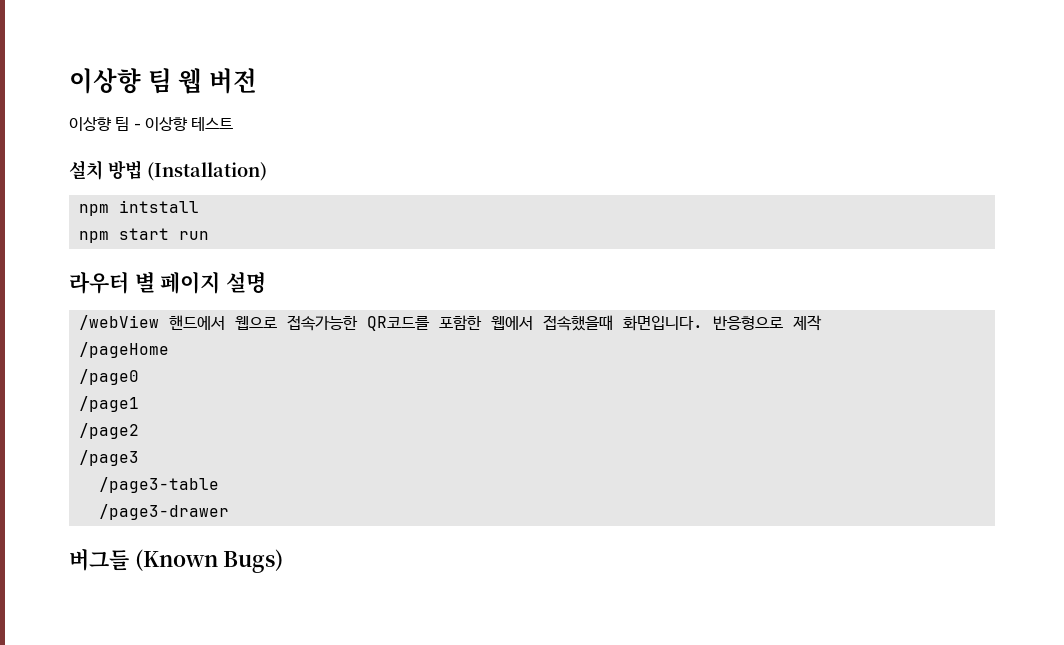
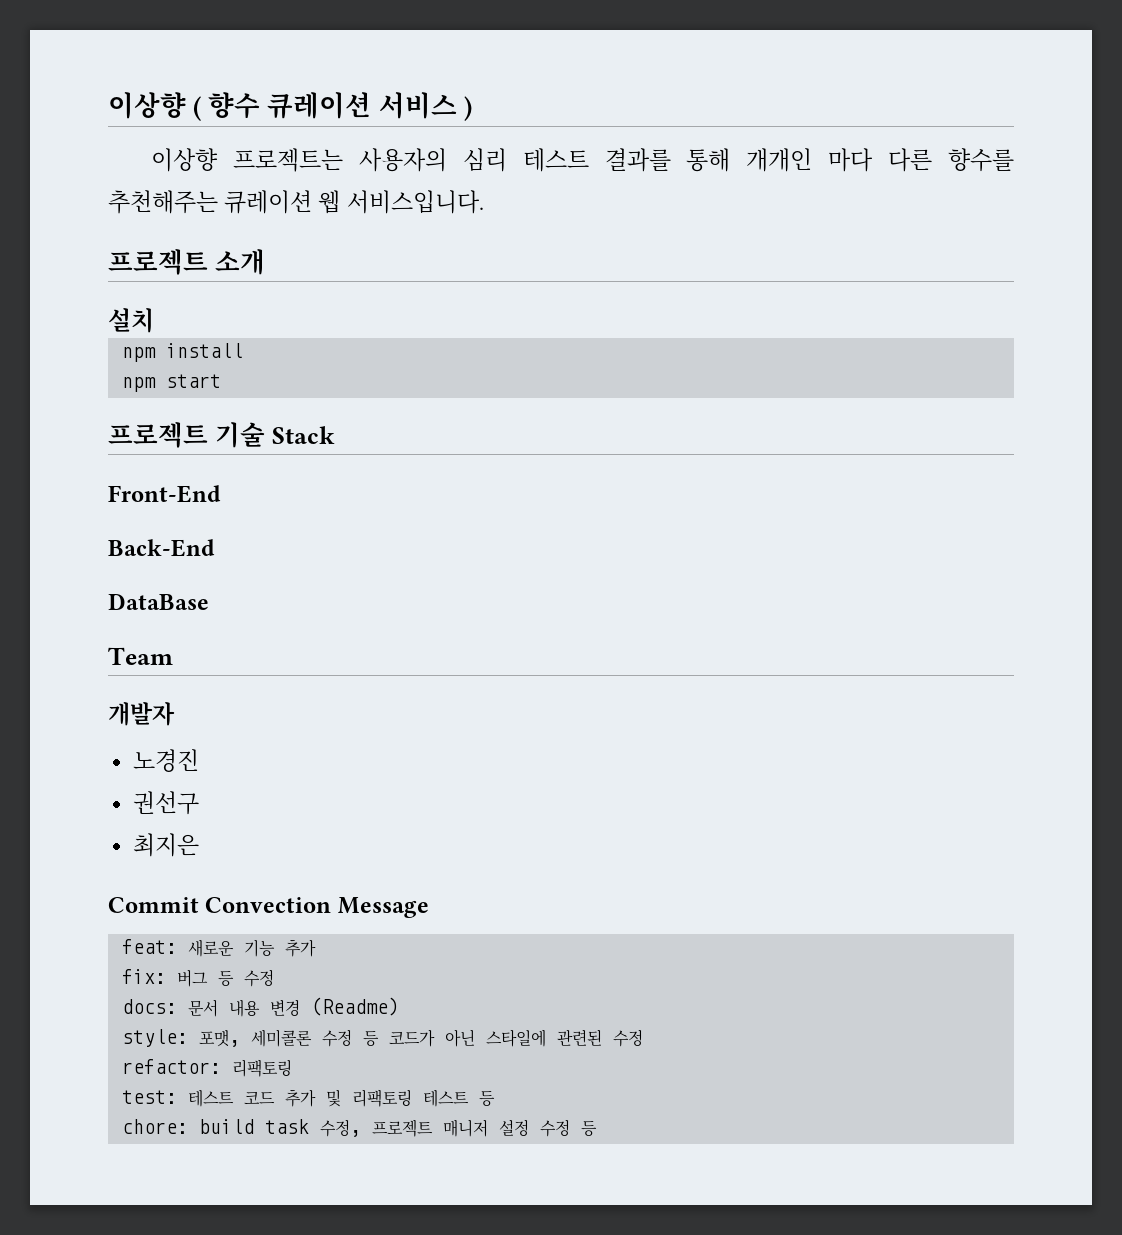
[69,68,257,94] [69,116,234,131] 이상향 팀 웹 버전 // 이상향 팀 - 이상향 테스트 -> [108,92,472,121] [151,148,1015,172] [108,190,484,214] [108,249,265,275] 이상향 ( 향수 큐레이션 서비스 ) // 이상향 프로젝트는 사용자의 심리 테스트 결과를 통해 개개인 마다 다른 향수를 추천해주는 큐레이션 웹 서비스입니다. // 프로젝트 소개
[108,160,267,181] [78,200,199,216] 방법 (Installation) // npm intstall -> [121,343,243,362] // npm install
[178,231,209,240] [69,271,267,294] [78,315,822,331] [78,342,169,358] [78,369,139,385] [78,396,139,412] [78,423,139,439] [78,450,139,466] [98,477,219,493] [98,504,229,520] [69,548,284,573] run // 라우터 별 페이지 설명 // /webView 핸드에서 웹으로 접속가능한 QR코드를 포함한 웹에서 접속했을때 화면입니다. 반응형으로 제작 // /pageHome // /page0 // /page1 // /page2 // /page3 // /page3-table // /page3-drawer // 버그들 (Known Bugs) -> [108,422,335,448] [108,485,221,503] [108,539,215,557] [108,593,209,610] [108,647,173,665] [108,702,175,726] [133,749,200,772] [133,791,200,815] [133,833,200,857] [108,897,429,918] [121,939,316,957] [121,969,274,987] [121,997,399,1017] [121,1029,643,1047] [121,1059,292,1077] [121,1089,495,1107] [121,1119,597,1137] // 프로젝트 기술 Stack // Front-End // Back-End // DataBase // Team // 개발자 // 노경진 // 권선구 // 최지은 // Commit Convection Message // feat: 새로운 기능 추가 // fix: 버그 등 수정 // docs: 문서 내용 변경 (Readme) // style: 포맷, 세미콜론 수정 등 코드가 아닌 스타일에 관련된 수정 // refactor: 리팩토링 // test: 테스트 코드 추가 및 리팩토링 테스트 등 // chore: build task 수정, 프로젝트 매니저 설정 수정 등

